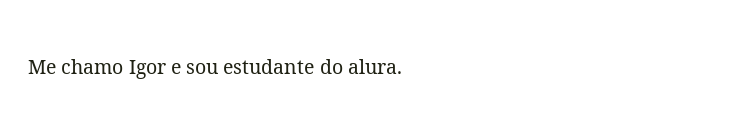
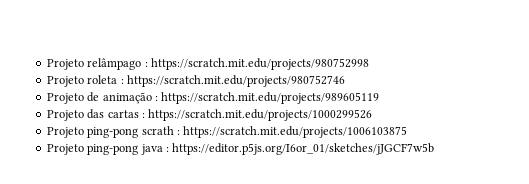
[28,59,402,79] Me chamo Igor e sou estudante do alura. -> [46,58,369,70] [46,75,345,87] [46,92,380,104] [46,109,373,121] [46,126,408,138] [46,143,435,155] Projeto relâmpago : https://scratch.mit.edu/projects/980752998 // Projeto roleta : https://scratch.mit.edu/projects/980752746 // Projeto de animação : https://scratch.mit.edu/projects/989605119 // Projeto das cartas : https://scratch.mit.edu/projects/1000299526 // Projeto ping-pong scrath : https://scratch.mit.edu/projects/1006103875 // Projeto ping-pong java : https://editor.p5js.org/I6or_01/sketches/jJGCF7w5b

